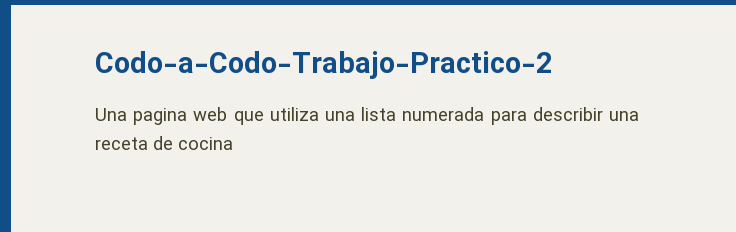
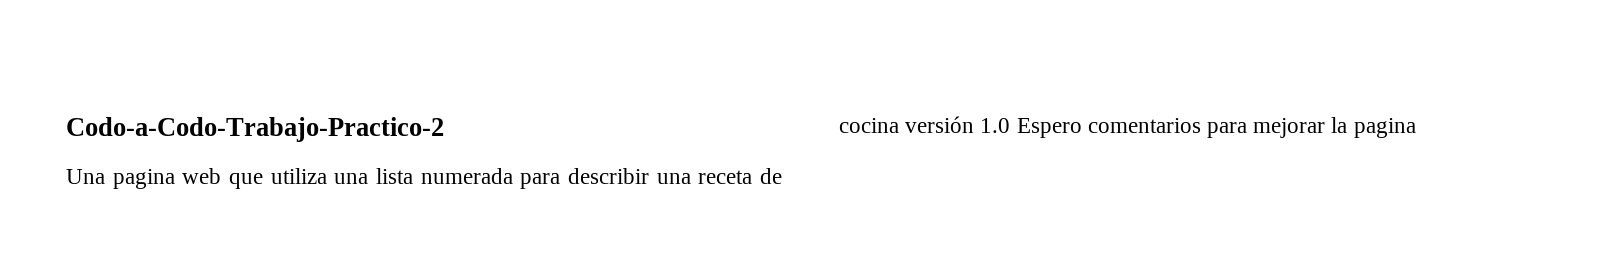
(233, 143) none -> [905,116,1416,138] versión 1.0 Espero comentarios para mejorar la pagina

